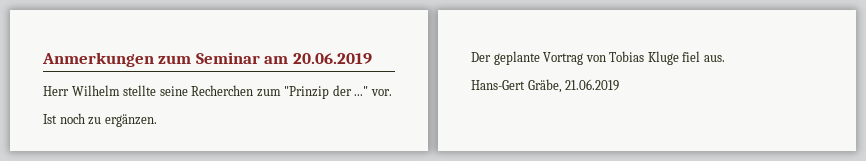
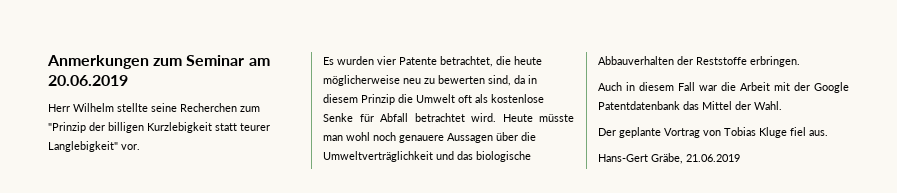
[354,86,392,96] [43,113,157,127] ..." vor. // Ist noch zu ergänzen. -> [108,122,270,133] [48,141,140,152] [323,56,542,67] [323,75,537,86] [323,94,544,105] [323,113,574,122] [323,132,536,143] [323,151,531,162] [598,56,800,67] [598,82,849,93] [598,101,782,110] billigen Kurzlebigkeit statt teurer Langlebigkeit" vor. // Es wurden vier Patente betrachtet, die heute möglicherweise neu zu bewerten sind, da in diesem Prinzip die Umwelt oft als kostenlose Senke für Abfall betrachtet wird. Heute müsste man wohl noch genauere Aussagen über die Umweltverträglichkeit und das biologische Abbauverhalten der Reststoffe erbringen. // Auch in diesem Fall war die Arbeit mit der Google Patentdatenbank das Mittel der Wahl.

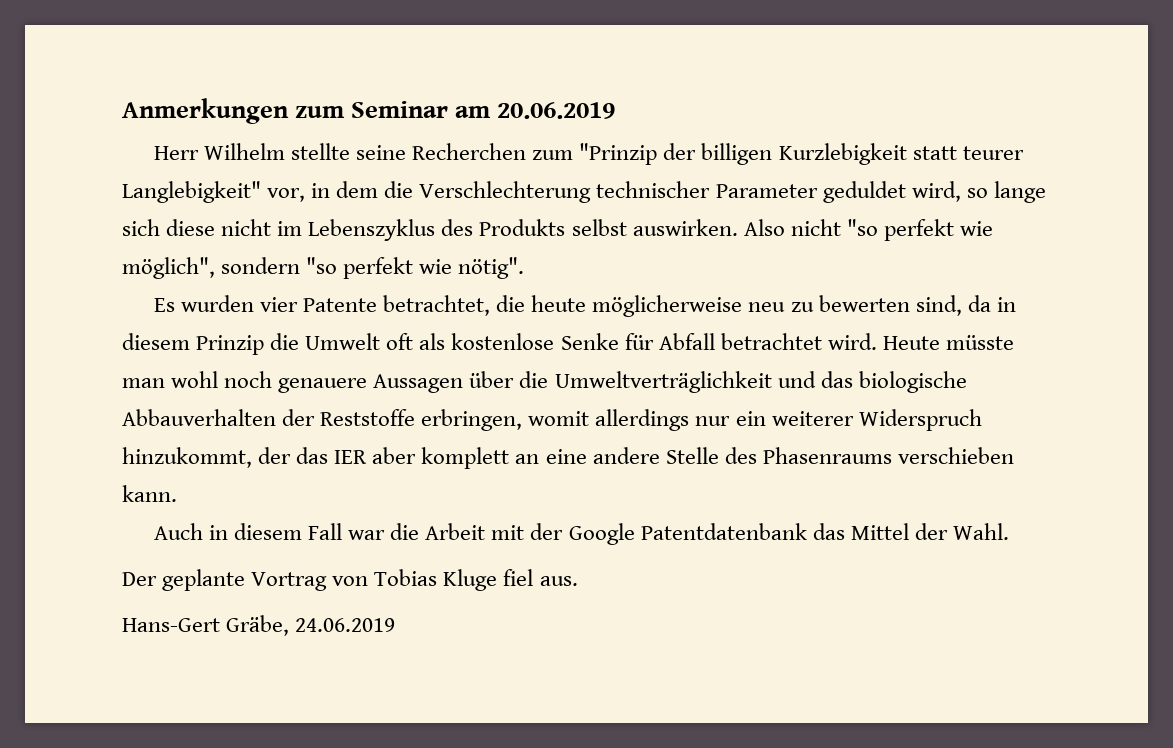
[121,144,140,150] vor. -> [267,181,1046,203] [122,219,993,241] [122,257,525,279] vor, in dem die Verschlechterung technischer Parameter geduldet wird, so lange sich diese nicht im Lebenszyklus des Produkts selbst auswirken. Also nicht "so perfekt wie möglich", sondern "so perfekt wie nötig".
[750,56,800,67] erbringen. -> [421,409,982,431] [122,447,1014,469] [122,485,177,502] erbringen, womit allerdings nur ein weiterer Widerspruch hinzukommt, der das IER aber komplett an eine andere Stelle des Phasenraums verschieben kann.
[686,154,740,162] 21.06.2019 -> [295,618,396,632] 24.06.2019

